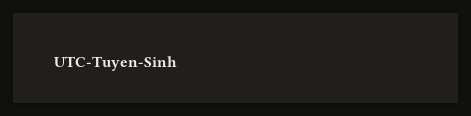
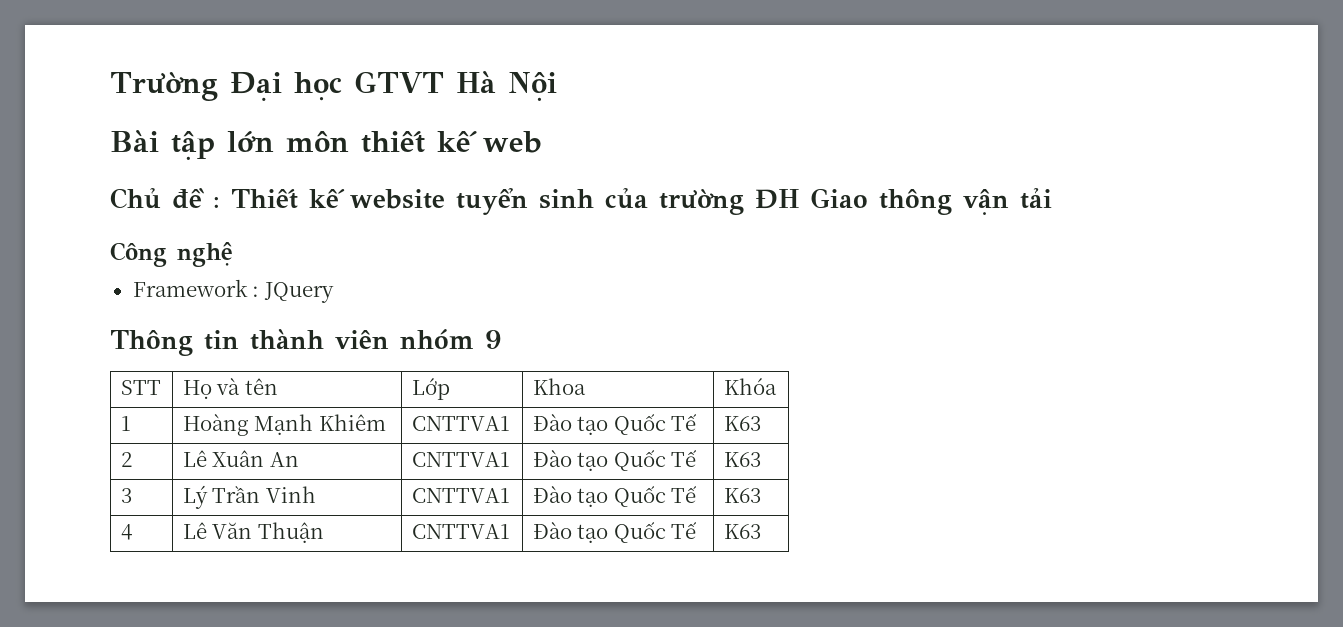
[54,56,177,71] UTC-Tuyen-Sinh -> [110,71,557,101] [110,130,542,160] [110,188,1052,215] [110,242,233,267] [132,279,334,303] [110,329,502,356] [120,380,161,395] [182,378,278,399] [411,378,450,400] [532,378,586,395] [723,378,777,395] [120,416,131,431] [182,414,386,436] [411,416,510,431] [532,414,698,435] [723,416,761,431] [120,452,132,467] [182,450,299,467] [411,452,510,467] [532,450,698,471] [723,452,761,467] [120,488,132,503] [182,485,316,509] [411,488,510,503] [532,486,698,507] [723,488,761,503] [120,524,132,540] [182,522,324,543] [411,524,510,539] [532,522,698,543] [723,524,761,539] Trường Đại học GTVT Hà Nội // Bài tập lớn môn thiết kế web // Chủ đề : Thiết kế website tuyển sinh của trường ĐH Giao thông vận tải // Công nghệ // Framework : JQuery // Thông tin thành viên nhóm 9 // STT | Họ và tên | Lớp | Khoa | Khóa // 1 | Hoàng Mạnh Khiêm | CNTTVA1 | Đào tạo Quốc Tế | K63 // 2 | Lê Xuân An | CNTTVA1 | Đào tạo Quốc Tế | K63 // 3 | Lý Trần Vinh | CNTTVA1 | Đào tạo Quốc Tế | K63 // 4 | Lê Văn Thuận | CNTTVA1 | Đào tạo Quốc Tế | K63

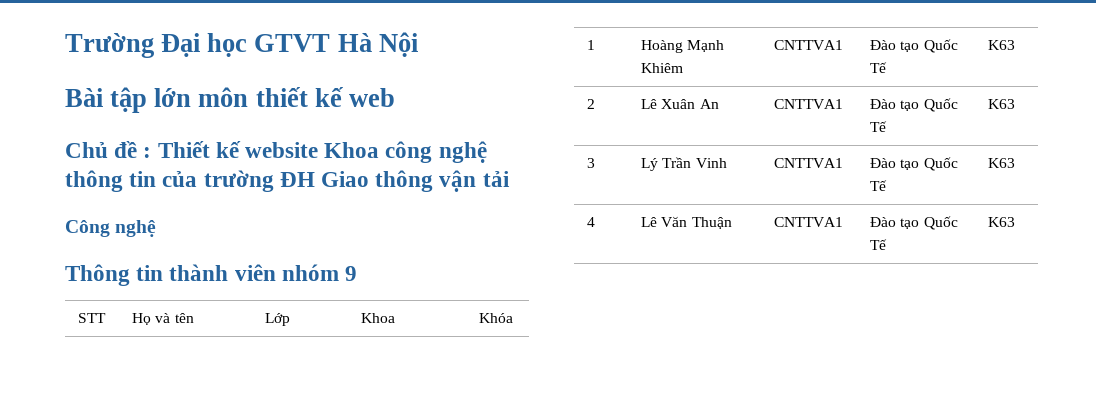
[456,188,594,215] tuyển sinh -> [324,141,487,163] [65,170,157,192] Khoa công nghệ thông tin
[132,279,334,303] // Framework : JQuery -> (157, 228) none

